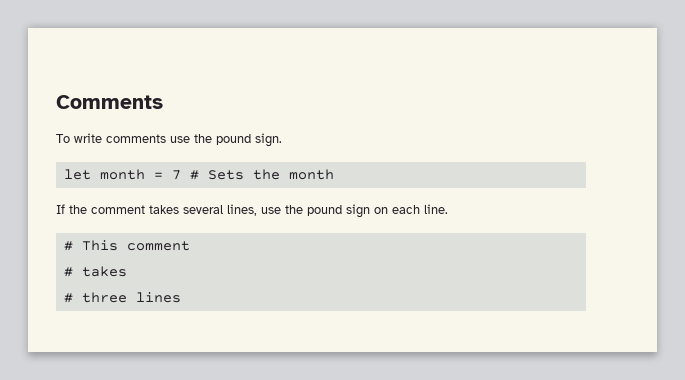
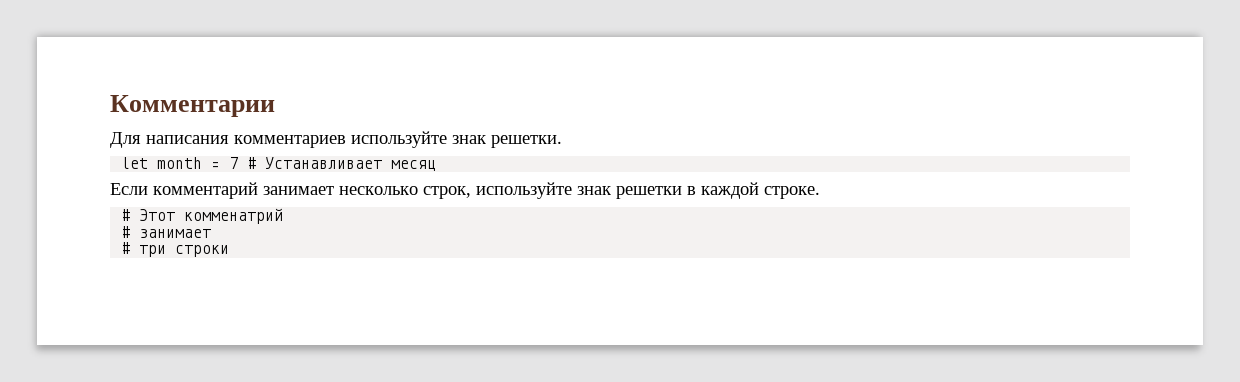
[56,95,163,109] [56,133,282,147] Comments // To write comments use the pound sign. -> [110,95,275,117] [110,131,562,148] Комментарии // Для написания комментариев используйте знак решетки.
[207,169,334,180] [56,204,448,218] [63,240,190,251] [63,266,127,277] [63,292,181,303] Sets the month // If the comment takes several lines, use the pound sign on each line. // # This comment // # takes // # three lines -> [265,157,437,171] [110,182,820,199] [121,208,284,224] [121,226,212,238] [121,242,230,257] Устанавливает месяц // Если комментарий занимает несколько строк, используйте знак решетки в каждой строке. // # Этот комменатрий // # занимает // # три строки

